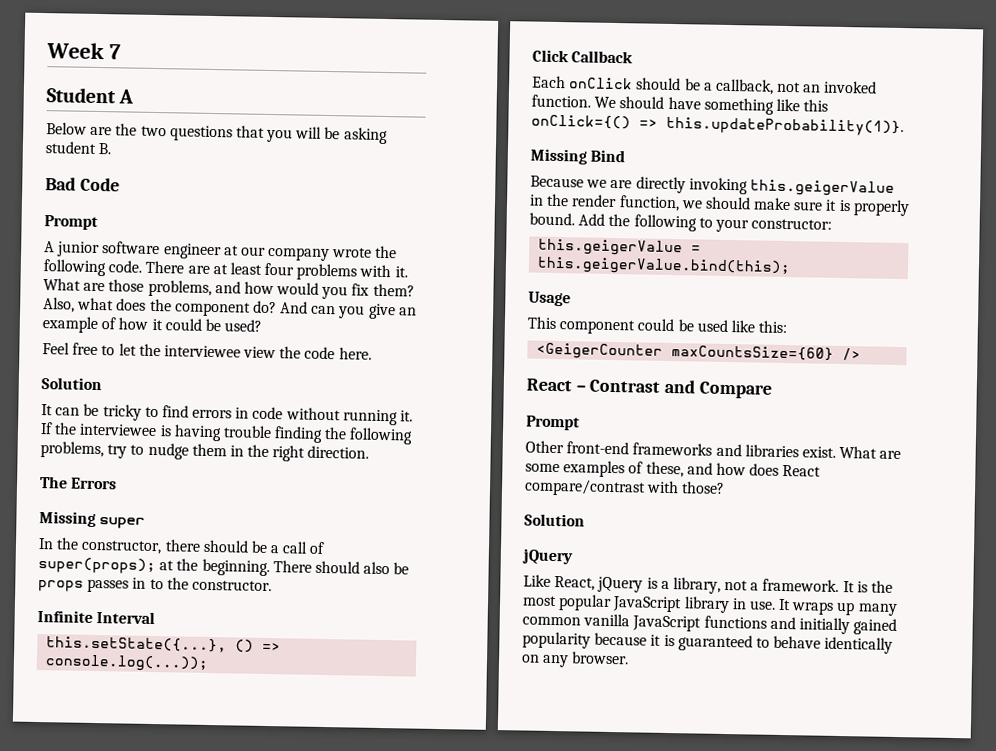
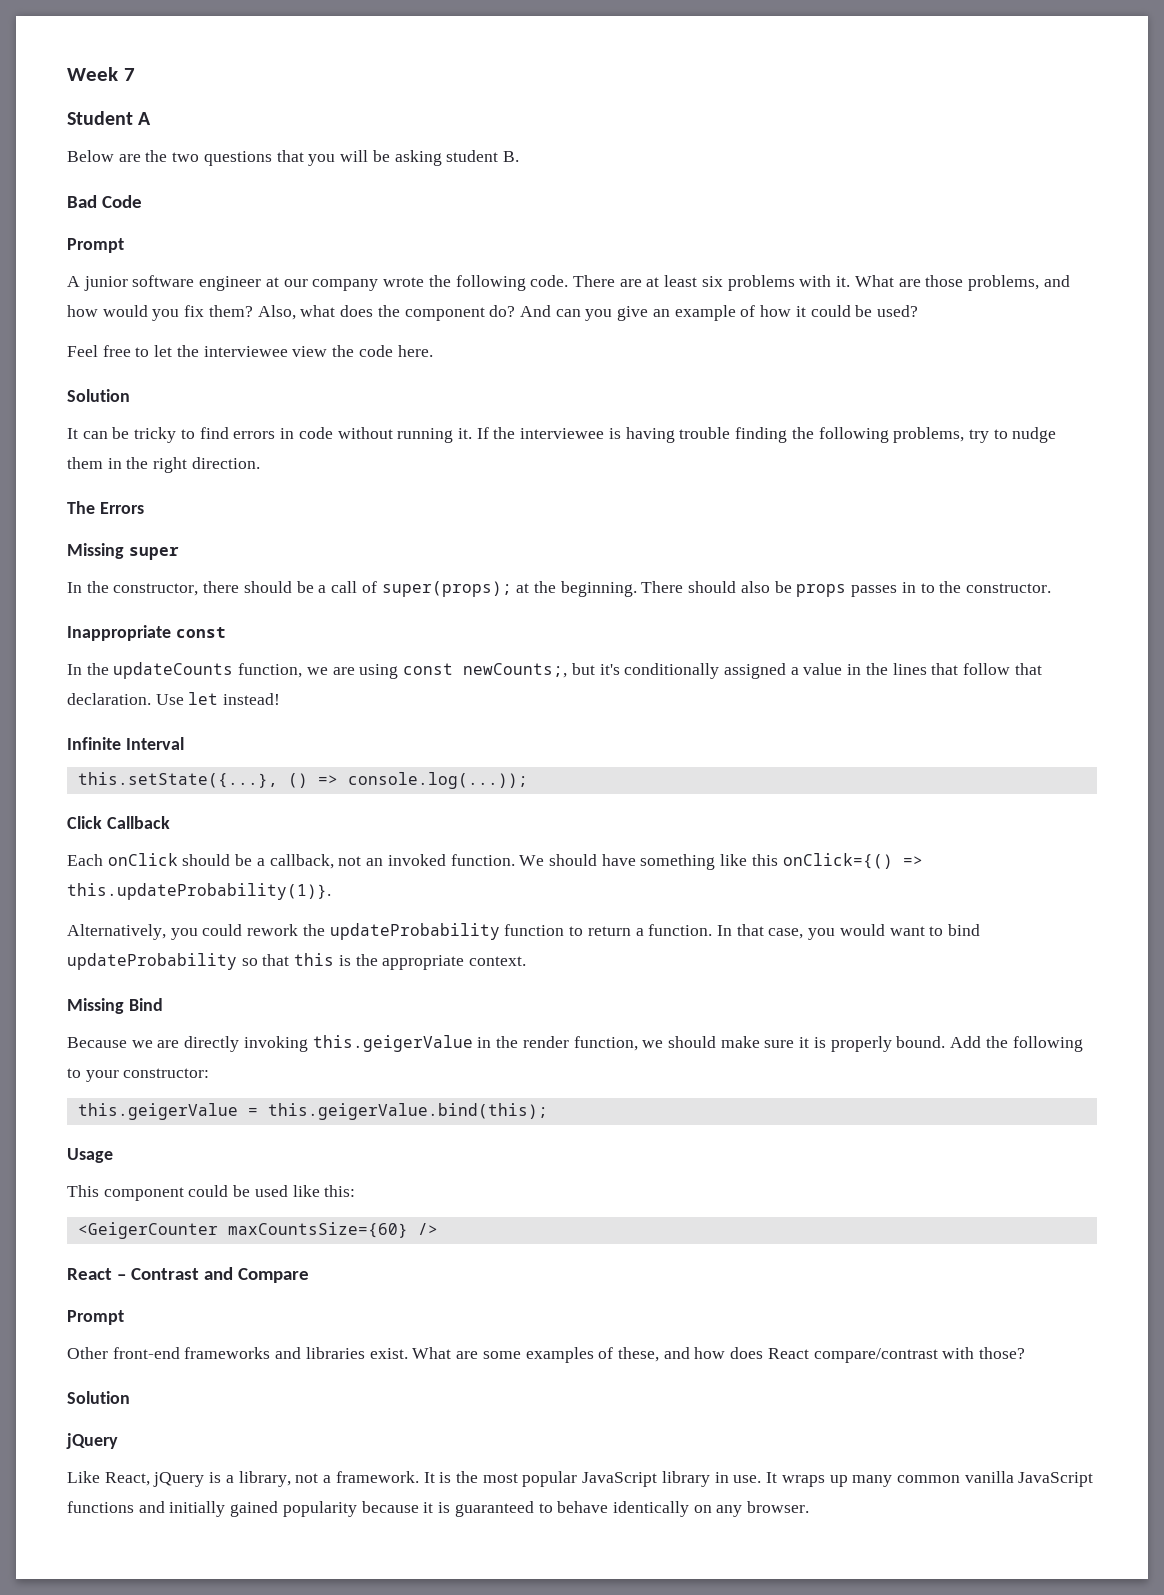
[264,262,295,276] four -> [701,276,723,287] six
(272, 585) none -> [67,625,226,641] [67,662,1042,679] [67,692,281,705] // Inappropriate const // In the updateCounts function, we are using const newCounts;, but it's conditionally assigned a value in the lines that follow that declaration. Use let instead!
(904, 126) none -> [67,923,981,940] [67,953,527,970] // Alternatively, you could rework the updateProbability function to return a function. In that case, you would want to bind updateProbability so that this is the appropriate context.

